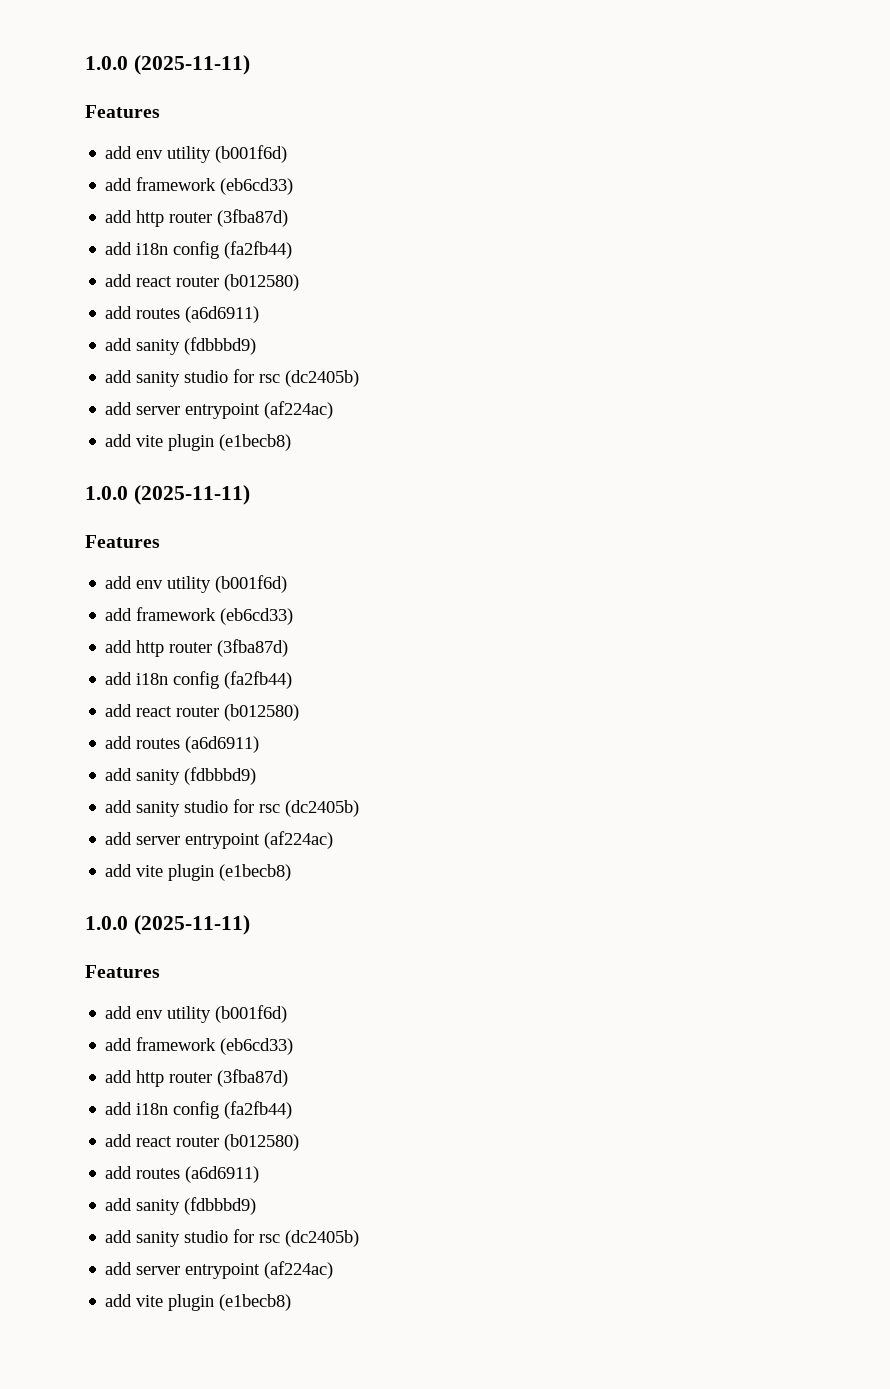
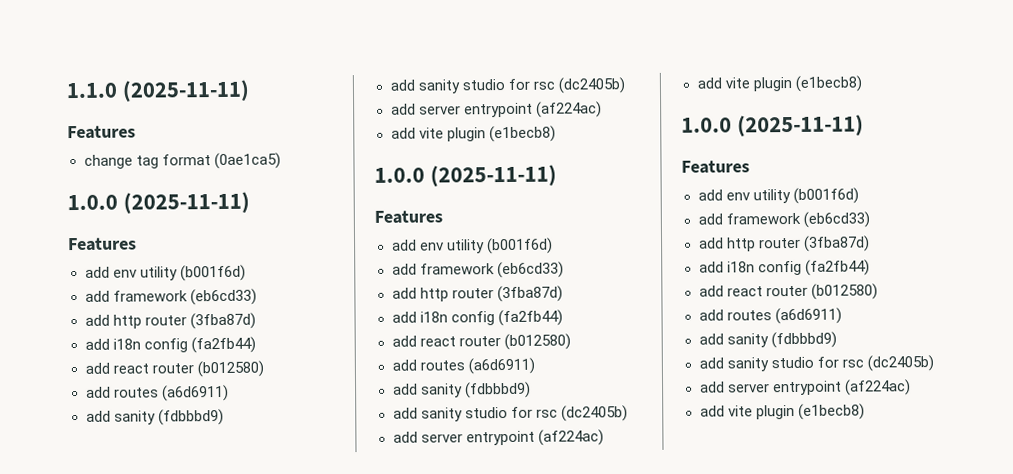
(85, 63) none -> [66,79,251,102] [67,125,136,140] [83,152,281,170] 1.1.0 (2025-11-11) // Features // change tag format (0ae1ca5) //

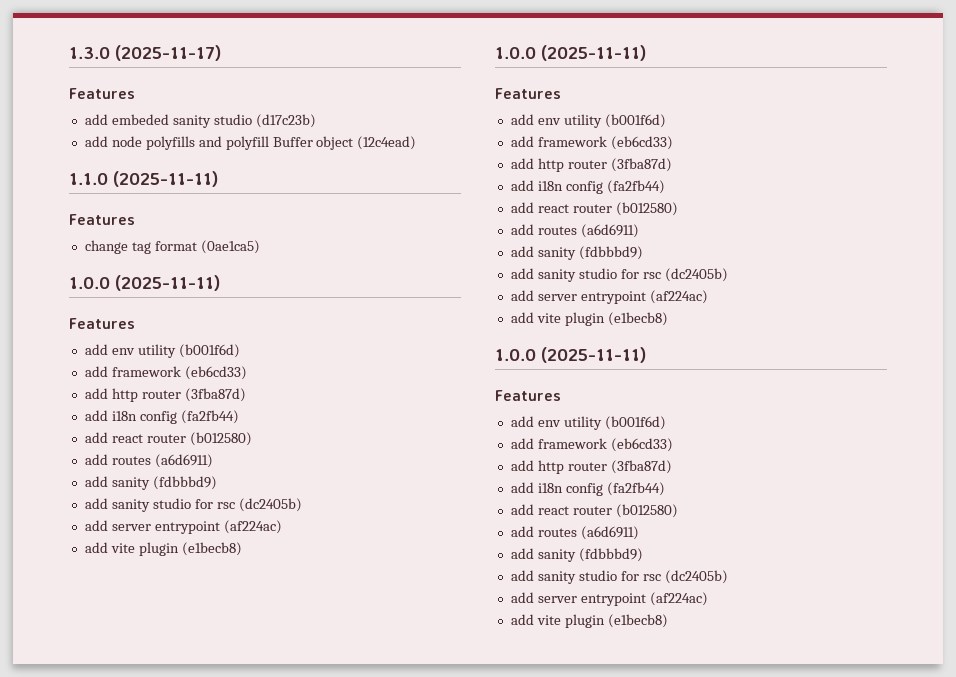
(66, 90) none -> [69,45,221,61] [69,88,135,99] [84,114,316,128] [84,136,417,150] 1.3.0 (2025-11-17) // Features // add embeded sanity studio (d17c23b) // add node polyfills and polyfill Buffer object (12c4ead) //

